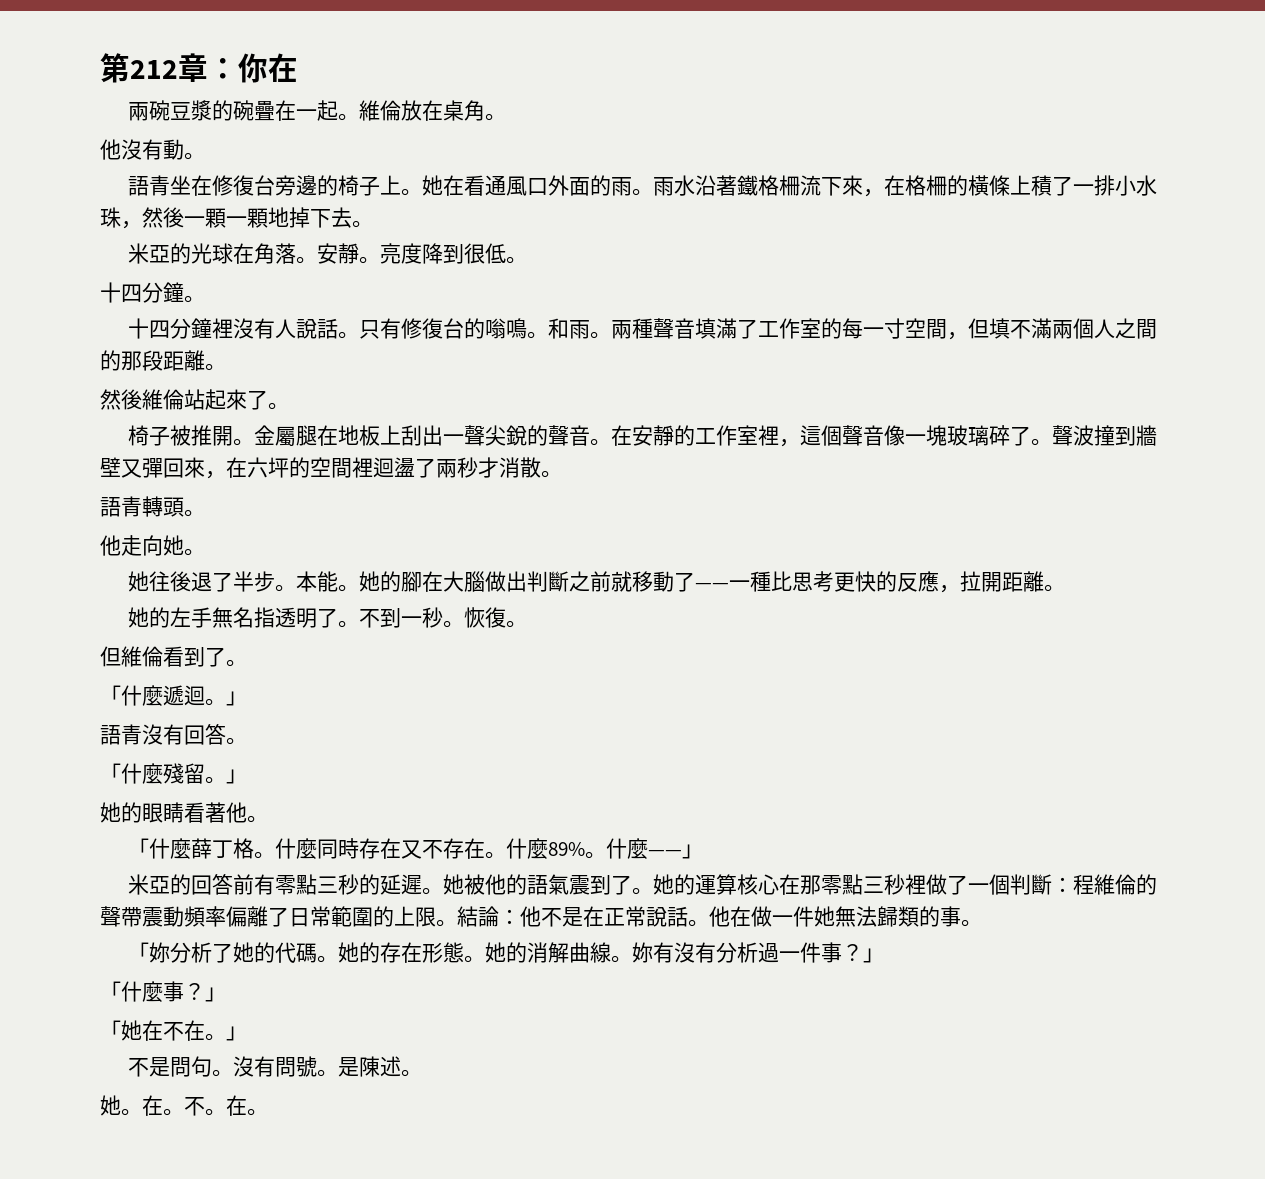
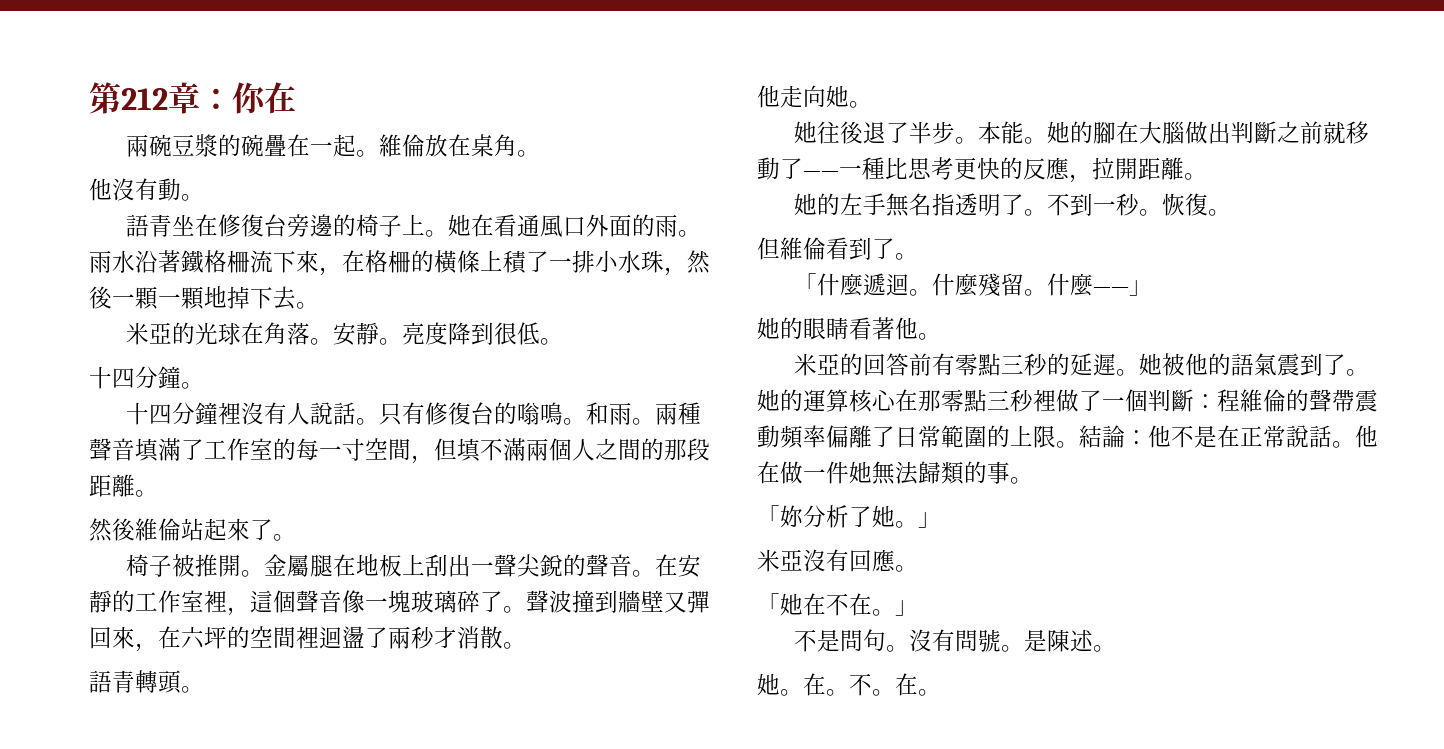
[226,691,247,706] [100,724,247,745] [100,763,121,781] 」 // 語青沒有回答。 // 「 -> (932, 292) none
(226, 780) none -> [1046,273,1129,297] 什麼——
[128,838,704,859] // 「什麼薛丁格。什麼同時存在又不存在。什麼89%。什麼——」 -> (941, 336) none
[254,942,885,963] [100,981,226,1002] 的代碼。她的存在形態。她的消解曲線。妳有沒有分析過一件事？」 // 「什麼事？」 -> [895,512,941,528] [757,549,918,572] 。」 // 米亞沒有回應。

